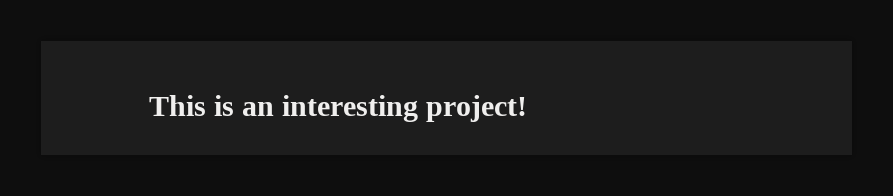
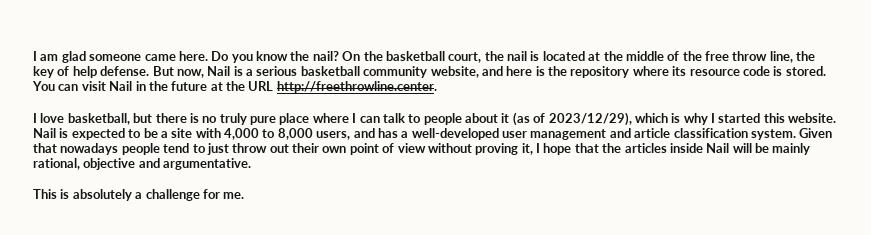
[149,95,528,122] This is an interesting project! -> [33,51,816,63] [33,66,826,78] [32,81,437,93] [33,112,837,126] [33,128,833,140] [33,143,811,155] [33,158,252,170] [33,189,245,201] I am glad someone came here. Do you know the nail? On the basketball court, the nail is located at the middle of the free throw line, the key of help defense. But now, Nail is a serious basketball community website, and here is the repository where its resource code is stored. You can visit Nail in the future at the URL http://freethrowline.center. // I love basketball, but there is no truly pure place where I can talk to people about it (as of 2023/12/29), which is why I started this website. Nail is expected to be a site with 4,000 to 8,000 users, and has a well-developed user management and article classification system. Given that nowadays people tend to just throw out their own point of view without proving it, I hope that the articles inside Nail will be mainly rational, objective and argumentative. // This is absolutely a challenge for me.

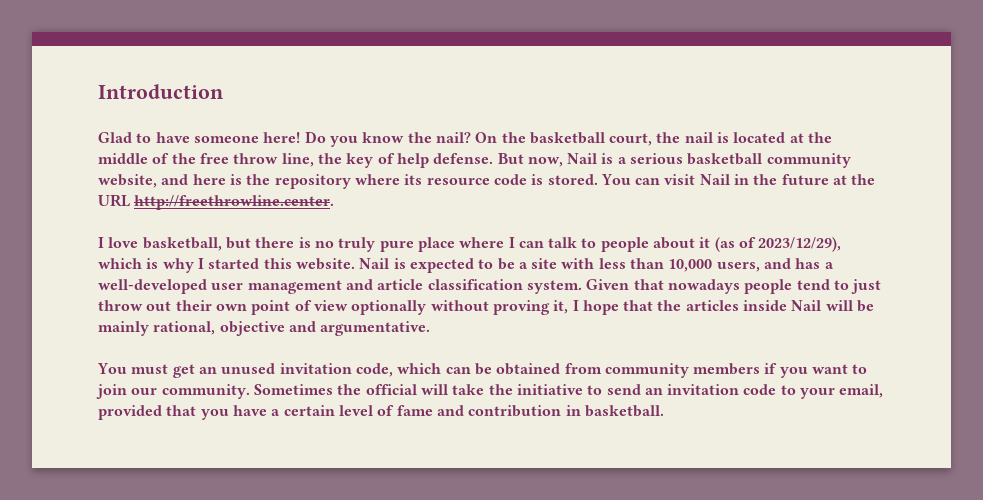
[33,51,208,63] I am glad someone came here. -> [98,84,224,99] [98,132,301,143] Introduction // Glad to have someone here!
[224,128,313,140] 4,000 to 8,000 -> [598,258,713,272] less than 10,000
(426, 148) none -> [351,300,427,315] optionally
[33,189,245,201] This is absolutely a challenge for me. -> [97,363,868,378] [96,384,884,399] [98,405,664,420] You must get an unused invitation code, which can be obtained from community members if you want to join our community. Sometimes the official will take the initiative to send an invitation code to your email, provided that you have a certain level of fame and contribution in basketball.

